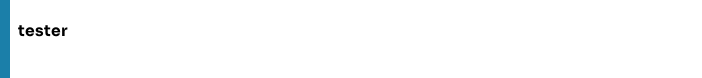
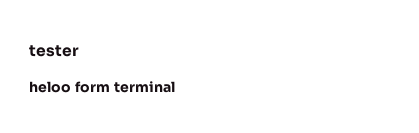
(68, 31) none -> [29,81,175,93] // heloo form terminal

